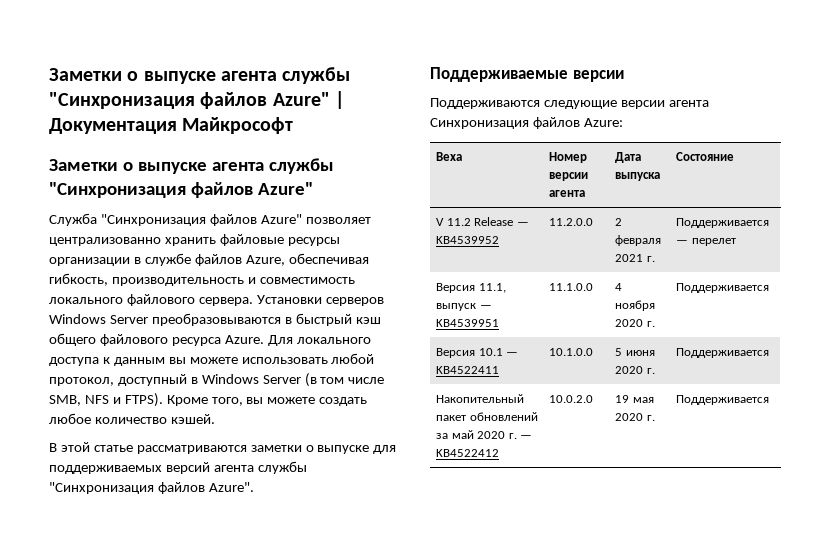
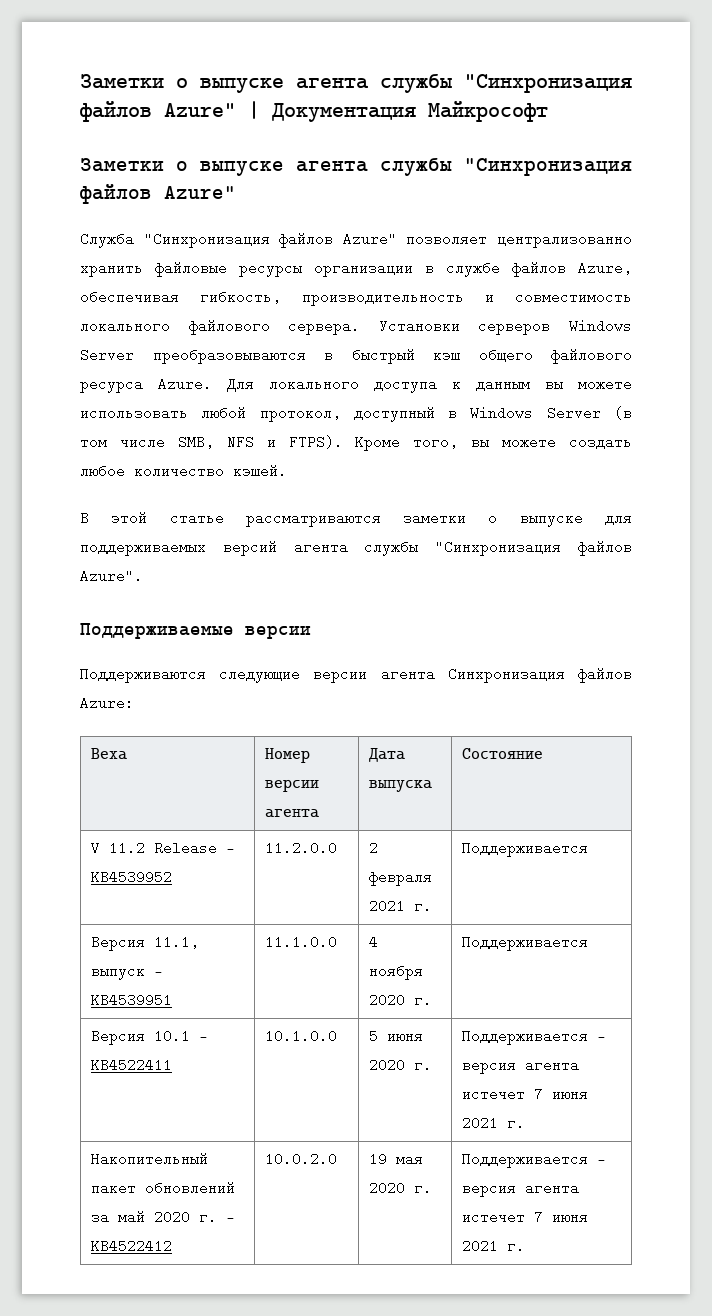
[676,238,736,246] — перелет -> (589, 848) none
(770, 353) none -> [597,1037,607,1041] [462,1056,580,1074] [462,1085,589,1102] [462,1114,526,1131] — версия агента истечет 7 июня 2021 г.
(770, 400) none -> [597,1160,607,1164] [462,1179,580,1197] [462,1208,589,1225] [462,1237,526,1254] — версия агента истечет 7 июня 2021 г.

